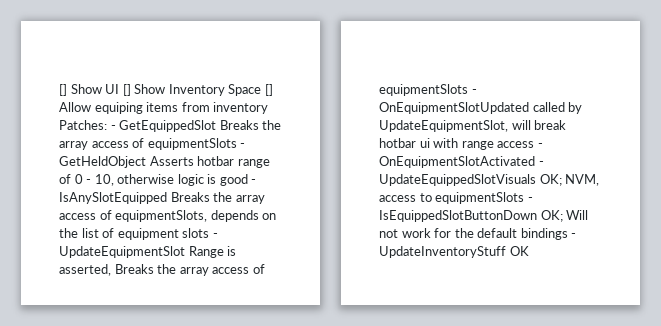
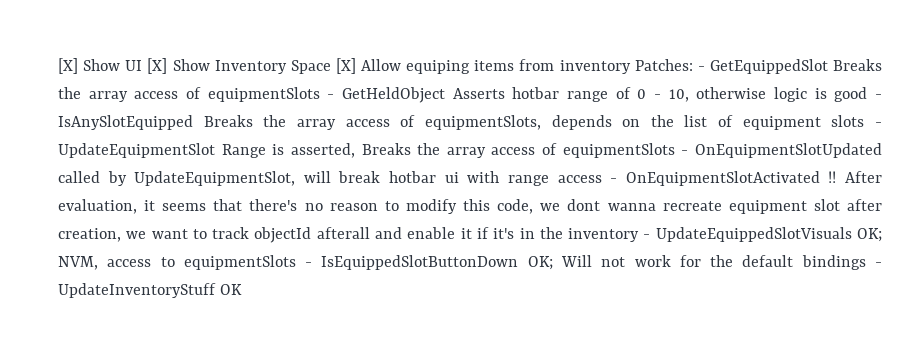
[59,84,67,96] [] -> [58,58,78,74] [X]
[122,84,131,96] [] -> [147,58,168,74] [X]
[264,84,273,96] [] -> [335,58,356,74] [X]
(535, 162) none -> [828,171,883,183] [58,199,883,214] [58,227,640,243] !! After evaluation, it seems that there's no reason to modify this code, we dont wanna recreate equipment slot after creation, we want to track objectId afterall and enable it if it's in the inventory

